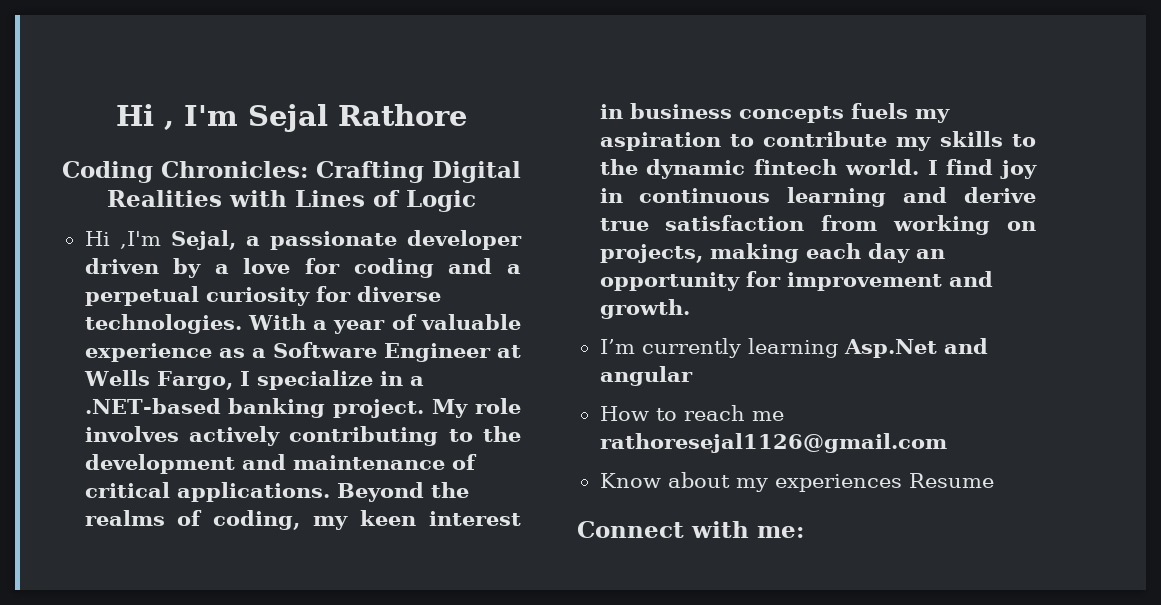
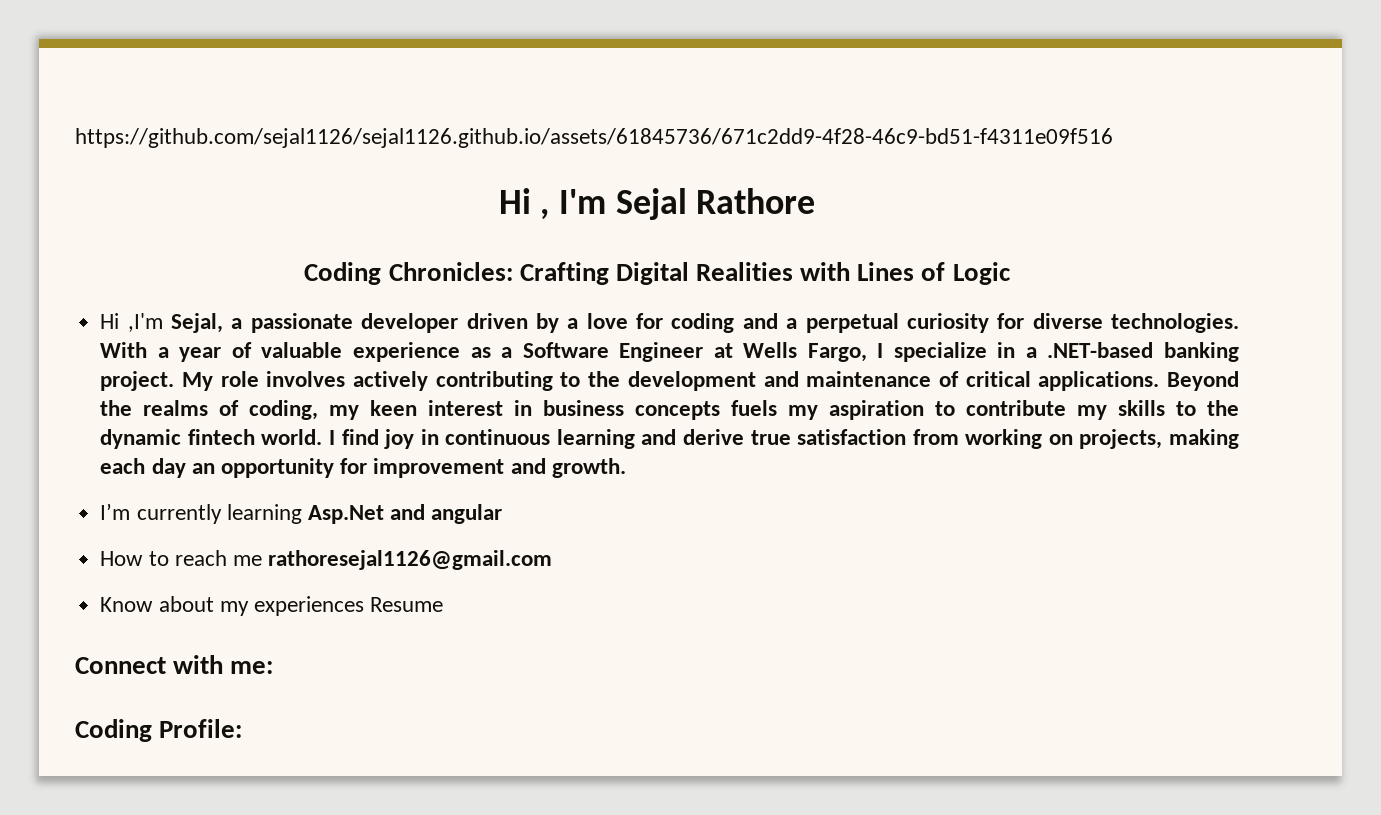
(115, 115) none -> [75,128,1113,148] https://github.com/sejal1126/sejal1126.github.io/assets/61845736/671c2dd9-4f28-46c9-bd51-f4311e09f516 //
(804, 532) none -> [75,719,243,742] // Coding Profile:

